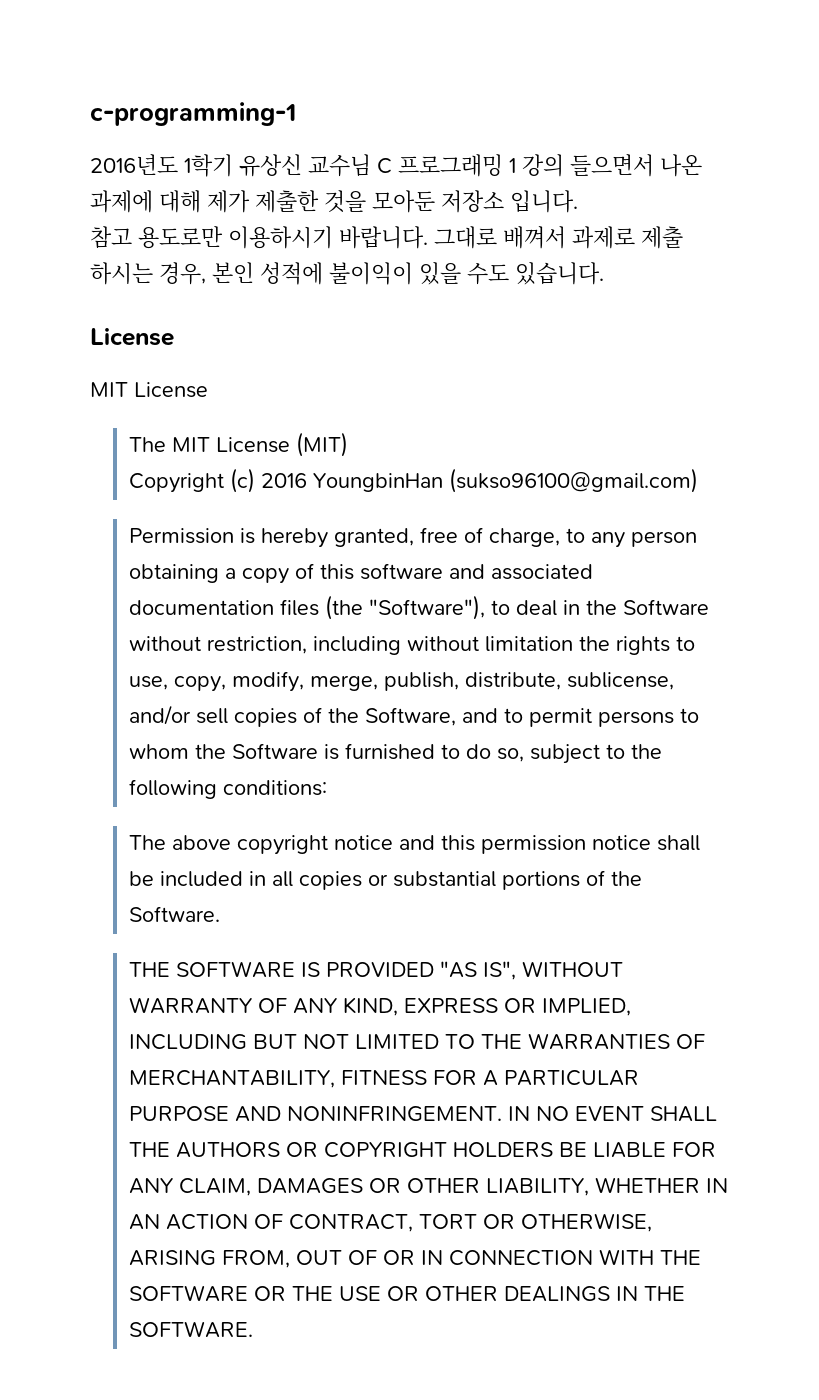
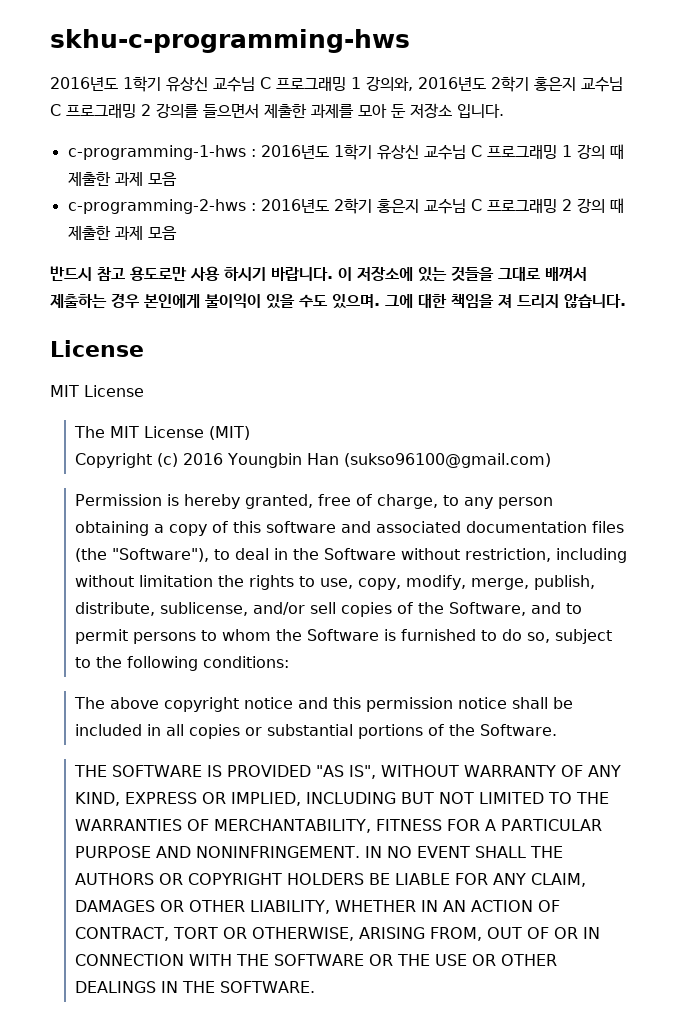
[90,102,296,126] [90,154,702,177] [90,190,578,213] [90,226,683,249] [90,262,604,285] c-programming-1 // 2016년도 1학기 유상신 교수님 C 프로그래밍 1 강의 들으면서 나온 과제에 대해 제가 제출한 것을 모아둔 저장소 입니다. // 참고 용도로만 이용하시기 바랍니다. 그대로 배껴서 과제로 제출 하시는 경우, 본인 성적에 불이익이 있을 수도 있습니다. -> [50,29,410,53] [50,76,623,92] [50,103,504,118] [67,144,624,160] [67,171,177,186] [67,198,624,214] [67,225,177,240] [50,266,587,282] [50,293,626,309] skhu-c-programming-hws // 2016년도 1학기 유상신 교수님 C 프로그래밍 1 강의와, 2016년도 2학기 홍은지 교수님 C 프로그래밍 2 강의를 들으면서 제출한 과제를 모아 둔 저장소 입니다. // c-programming-1-hws : 2016년도 1학기 유상신 교수님 C 프로그래밍 1 강의 때 제출한 과제 모음 // c-programming-2-hws : 2016년도 2학기 홍은지 교수님 C 프로그래밍 2 강의 때 제출한 과제 모음 // 반드시 참고 용도로만 사용 하시기 바랍니다. 이 저장소에 있는 것들을 그대로 배껴서 제출하는 경우 본인에게 불이익이 있을 수도 있으며. 그에 대한 책임을 져 드리지 않습니다.
[312,473,443,492] YoungbinHan -> [227,453,340,468] Youngbin Han

